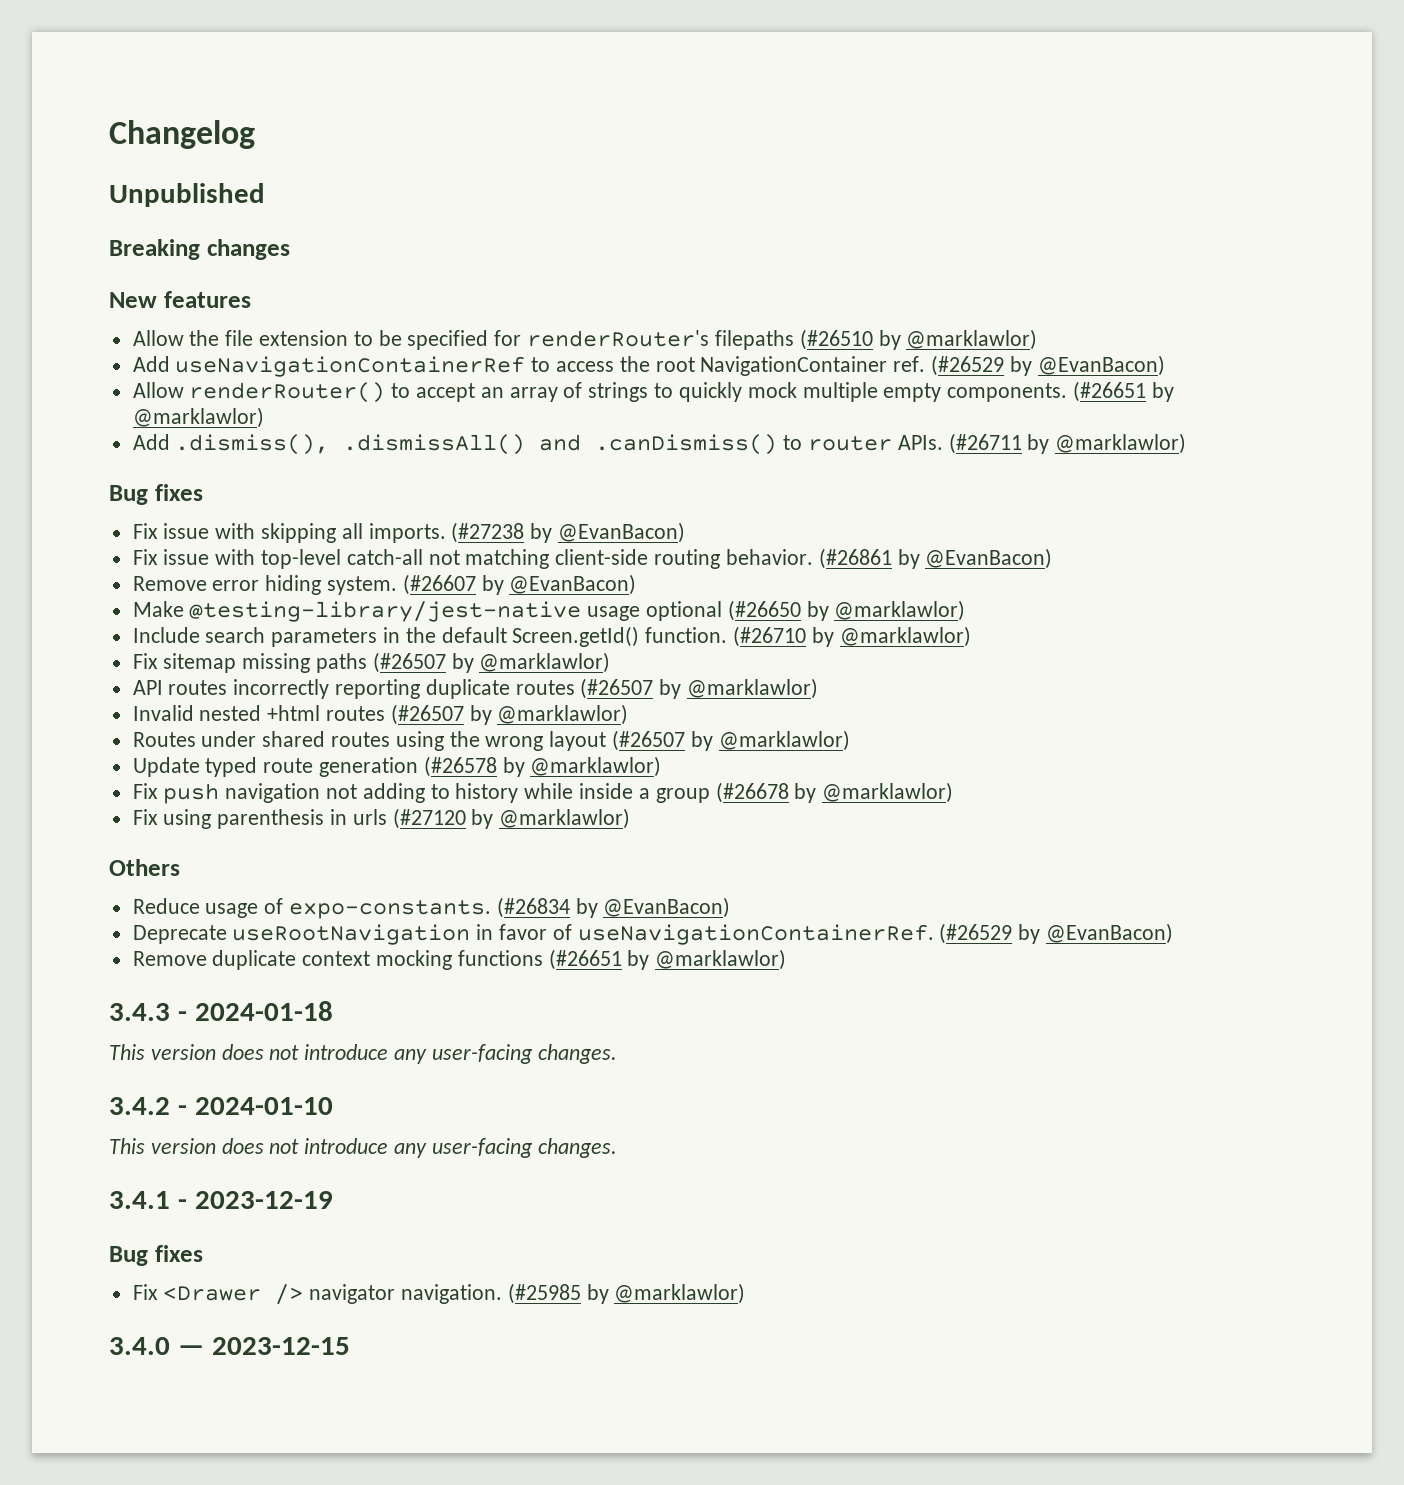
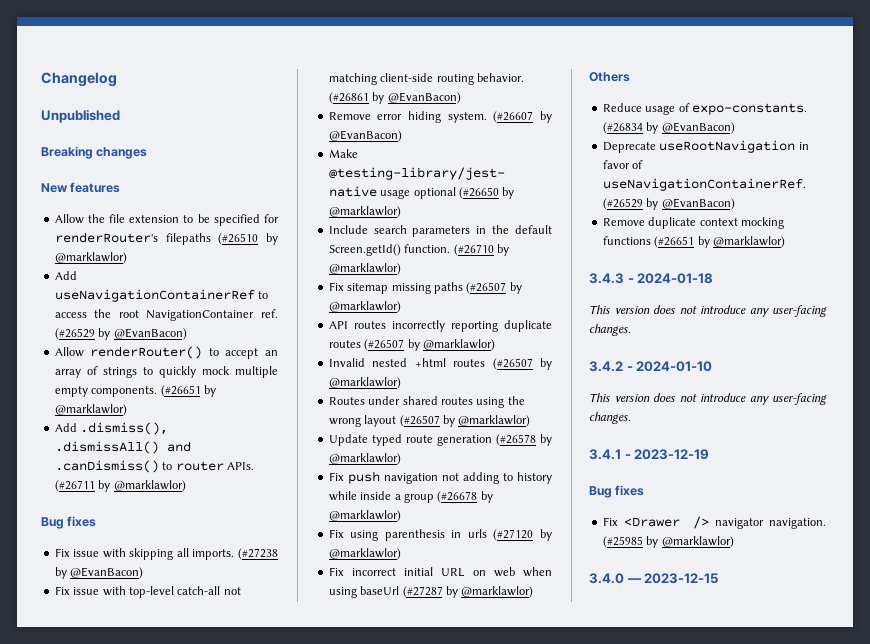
(631, 818) none -> [328,567,552,577] [328,586,534,598] // Fix incorrect initial URL on web when using baseUrl (#27287 by @marklawlor)

